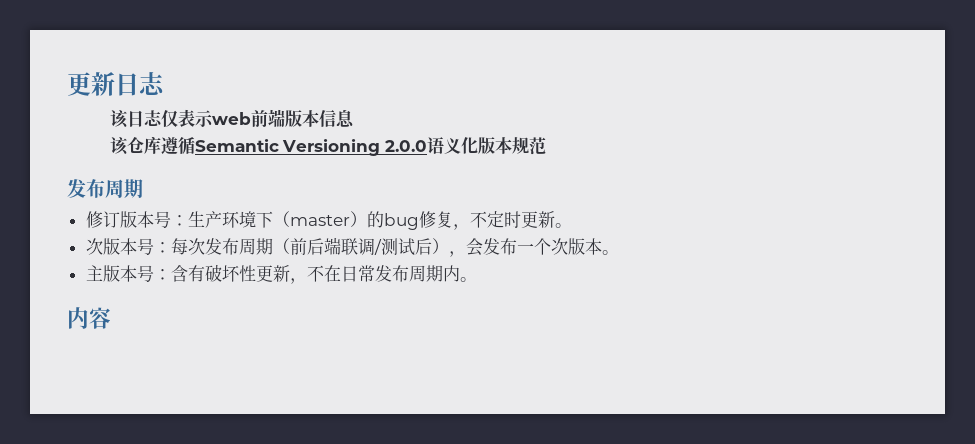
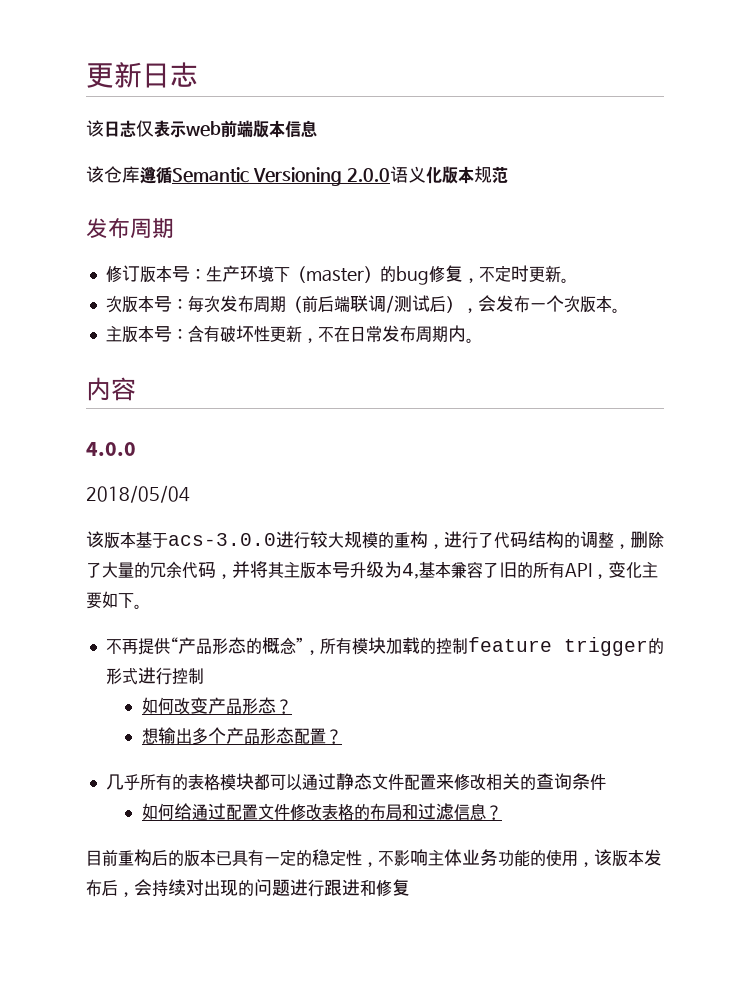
(111, 318) none -> [86,442,136,456] [86,485,190,503] [86,531,664,549] [86,561,658,579] [86,591,142,609] [105,637,664,656] [105,667,204,685] [141,697,292,715] [141,727,342,745] [105,773,606,791] [141,803,502,821] [86,849,662,867] [86,879,410,897] // 4.0.0 // 2018/05/04 // 该版本基于acs-3.0.0进行较大规模的重构，进行了代码结构的调整，删除了大量的冗余代码，并将其主版本号升级为4,基本兼容了旧的所有API，变化主要如下。 // 不再提供“产品形态的概念”，所有模块加载的控制feature trigger的形式进行控制 // 如何改变产品形态？ // 想输出多个产品形态配置？ // 几乎所有的表格模块都可以通过静态文件配置来修改相关的查询条件 // 如何给通过配置文件修改表格的布局和过滤信息？ // 目前重构后的版本已具有一定的稳定性，不影响主体业务功能的使用，该版本发布后，会持续对出现的问题进行跟进和修复

